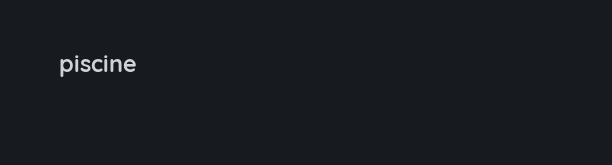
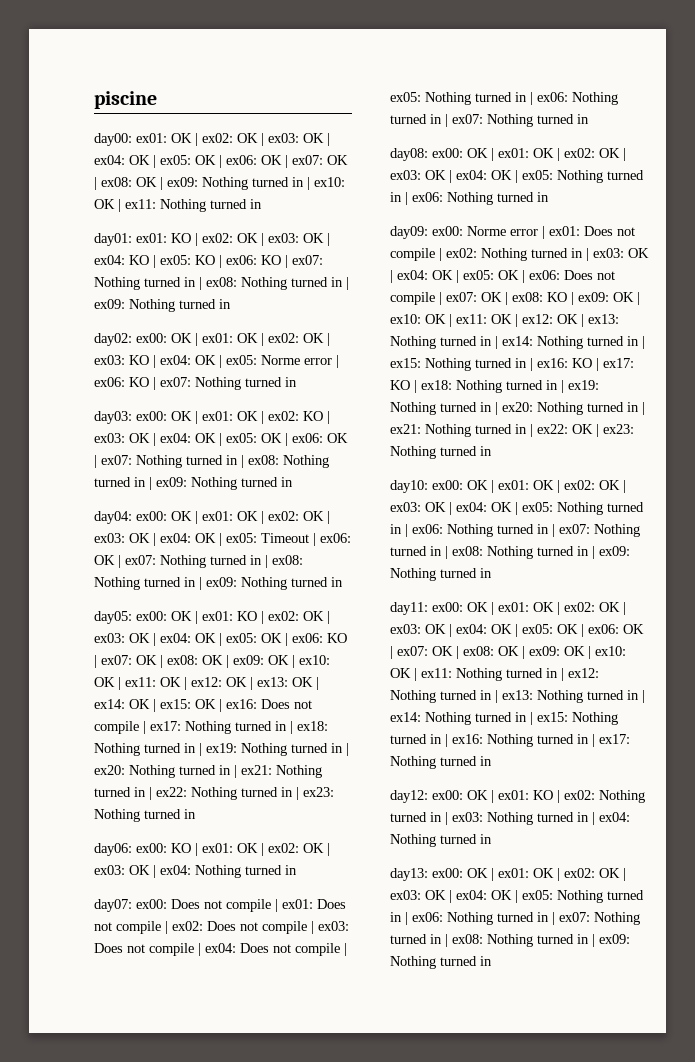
(137, 66) none -> [94,133,330,146] [94,155,348,168] [94,177,345,190] [94,199,262,212] [94,233,330,246] [94,255,323,268] [94,277,349,290] [94,299,231,312] [94,333,330,346] [94,355,339,368] [94,377,297,390] [94,411,330,424] [94,433,348,446] [94,455,329,468] [94,477,293,490] [94,511,330,524] [94,533,351,546] [94,555,303,568] [94,577,343,590] [94,611,330,624] [94,633,347,646] [94,655,330,668] [94,677,319,690] [94,699,312,712] [94,721,328,734] [94,743,349,756] [94,765,322,778] [94,787,334,800] [94,809,196,822] [94,843,330,856] [94,865,297,878] [94,899,346,912] [94,921,349,934] [94,943,347,956] [390,92,618,105] [390,114,589,127] [390,148,626,161] [390,170,644,183] [390,192,549,205] [390,226,635,239] [390,248,649,261] [390,270,615,283] [390,292,640,305] [390,314,619,327] [390,336,645,349] [390,358,634,371] [390,380,599,393] [390,402,645,415] [390,424,634,437] [390,446,492,459] [390,480,626,493] [390,502,644,515] [390,524,640,537] [390,546,630,559] [390,568,492,581] [390,602,626,615] [390,624,644,637] [390,646,626,659] [390,668,599,681] [390,690,645,703] [390,712,618,725] [390,734,630,747] [390,756,492,769] [390,790,645,803] [390,812,630,825] [390,834,492,847] [390,868,626,881] [390,890,644,903] [390,912,640,925] [390,934,630,947] [390,956,492,969] // day00: ex01: OK | ex02: OK | ex03: OK | ex04: OK | ex05: OK | ex06: OK | ex07: OK | ex08: OK | ex09: Nothing turned in | ex10: OK | ex11: Nothing turned in // day01: ex01: KO | ex02: OK | ex03: OK | ex04: KO | ex05: KO | ex06: KO | ex07: Nothing turned in | ex08: Nothing turned in | ex09: Nothing turned in // day02: ex00: OK | ex01: OK | ex02: OK | ex03: KO | ex04: OK | ex05: Norme error | ex06: KO | ex07: Nothing turned in // day03: ex00: OK | ex01: OK | ex02: KO | ex03: OK | ex04: OK | ex05: OK | ex06: OK | ex07: Nothing turned in | ex08: Nothing turned in | ex09: Nothing turned in // day04: ex00: OK | ex01: OK | ex02: OK | ex03: OK | ex04: OK | ex05: Timeout | ex06: OK | ex07: Nothing turned in | ex08: Nothing turned in | ex09: Nothing turned in // day05: ex00: OK | ex01: KO | ex02: OK | ex03: OK | ex04: OK | ex05: OK | ex06: KO | ex07: OK | ex08: OK | ex09: OK | ex10: OK | ex11: OK | ex12: OK | ex13: OK | ex14: OK | ex15: OK | ex16: Does not compile | ex17: Nothing turned in | ex18: Nothing turned in | ex19: Nothing turned in | ex20: Nothing turned in | ex21: Nothing turned in | ex22: Nothing turned in | ex23: Nothing turned in // day06: ex00: KO | ex01: OK | ex02: OK | ex03: OK | ex04: Nothing turned in // day07: ex00: Does not compile | ex01: Does not compile | ex02: Does not compile | ex03: Does not compile | ex04: Does not compile | ex05: Nothing turned in | ex06: Nothing turned in | ex07: Nothing turned in // day08: ex00: OK | ex01: OK | ex02: OK | ex03: OK | ex04: OK | ex05: Nothing turned in | ex06: Nothing turned in // day09: ex00: Norme error | ex01: Does not compile | ex02: Nothing turned in | ex03: OK | ex04: OK | ex05: OK | ex06: Does not compile | ex07: OK | ex08: KO | ex09: OK | ex10: OK | ex11: OK | ex12: OK | ex13: Nothing turned in | ex14: Nothing turned in | ex15: Nothing turned in | ex16: KO | ex17: KO | ex18: Nothing turned in | ex19: Nothing turned in | ex20: Nothing turned in | ex21: Nothing turned in | ex22: OK | ex23: Nothing turned in // day10: ex00: OK | ex01: OK | ex02: OK | ex03: OK | ex04: OK | ex05: Nothing turned in | ex06: Nothing turned in | ex07: Nothing turned in | ex08: Nothing turned in | ex09: Nothing turned in // day11: ex00: OK | ex01: OK | ex02: OK | ex03: OK | ex04: OK | ex05: OK | ex06: OK | ex07: OK | ex08: OK | ex09: OK | ex10: OK | ex11: Nothing turned in | ex12: Nothing turned in | ex13: Nothing turned in | ex14: Nothing turned in | ex15: Nothing turned in | ex16: Nothing turned in | ex17: Nothing turned in // day12: ex00: OK | ex01: KO | ex02: Nothing turned in | ex03: Nothing turned in | ex04: Nothing turned in // day13: ex00: OK | ex01: OK | ex02: OK | ex03: OK | ex04: OK | ex05: Nothing turned in | ex06: Nothing turned in | ex07: Nothing turned in | ex08: Nothing turned in | ex09: Nothing turned in

